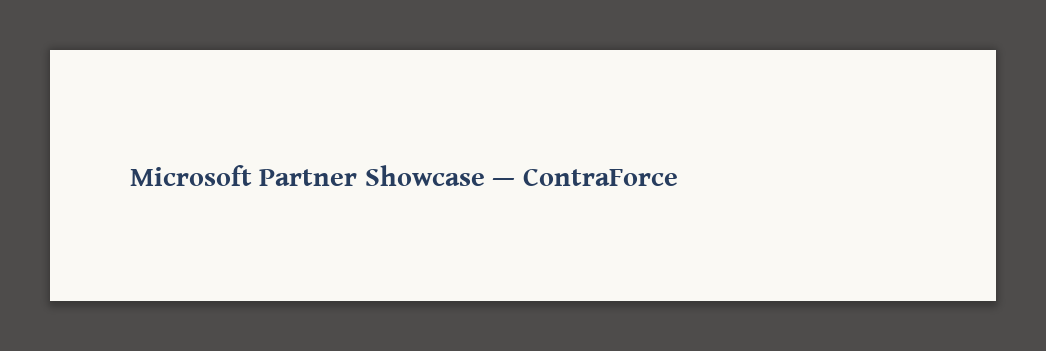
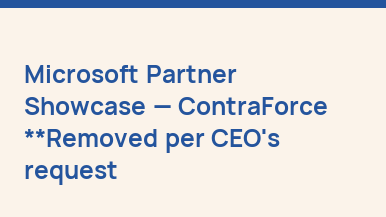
(678, 177) none -> [24,129,281,153] [24,161,118,185] **Removed per CEO's request

